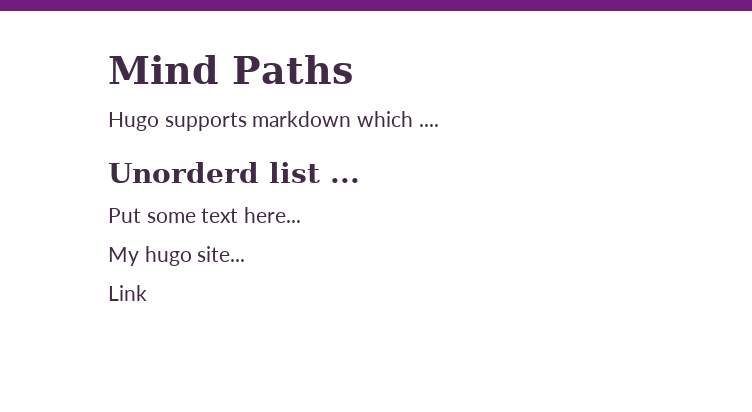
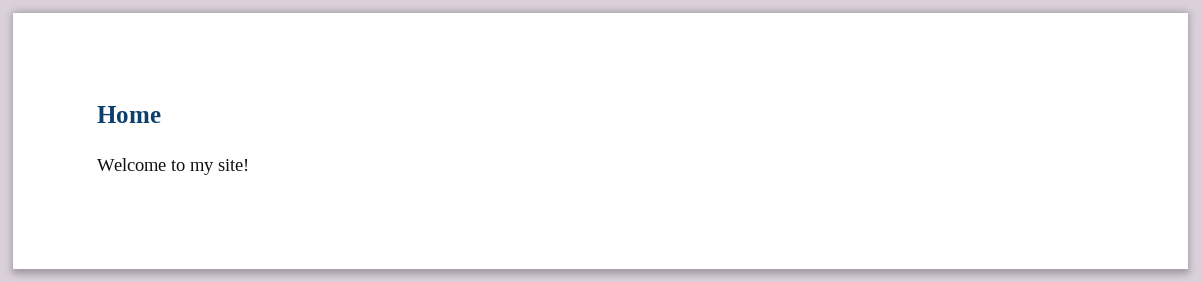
[108,55,353,84] [108,111,439,131] [108,162,360,183] [108,207,302,223] [108,246,246,266] [108,285,147,301] Mind Paths // Hugo supports markdown which .... // Unorderd list ... // Put some text here... // My hugo site... // Link -> [97,106,161,123] [97,158,249,175] Home // Welcome to my site!

